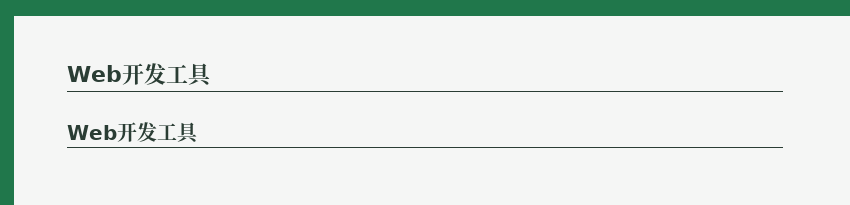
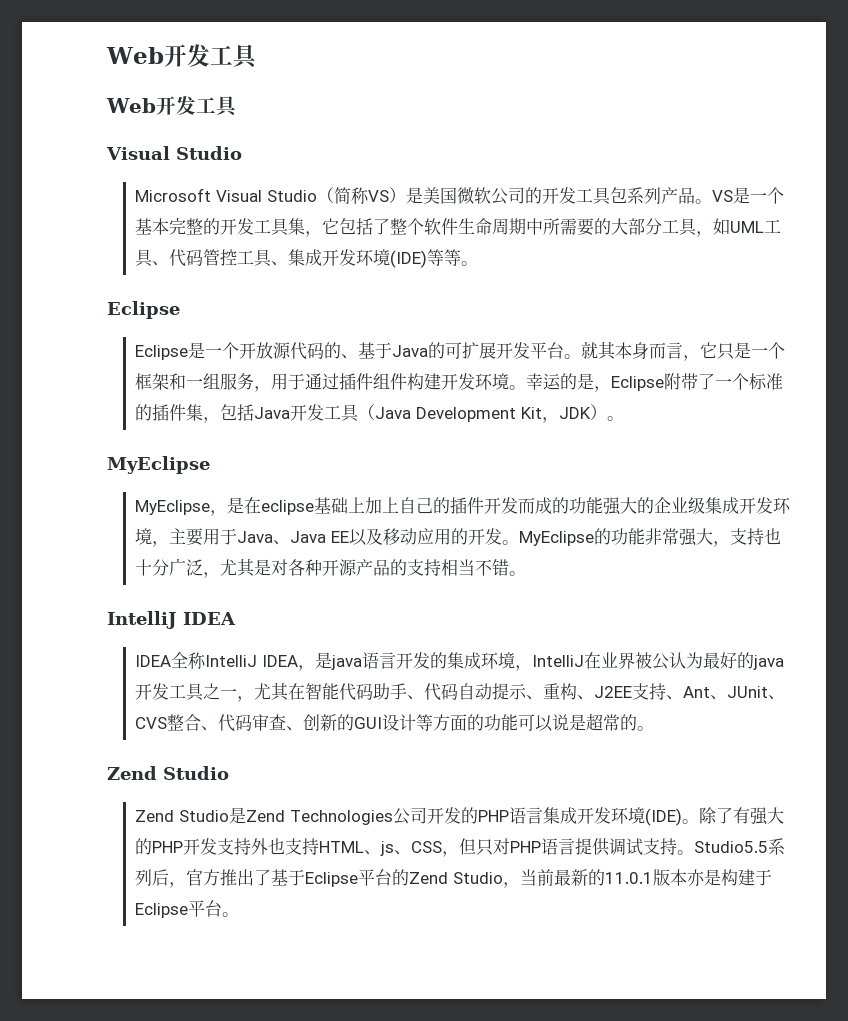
(200, 133) none -> [106,146,242,160] [134,187,784,205] [134,218,781,237] [134,249,478,268] [107,301,180,319] [134,341,785,361] [134,373,783,392] [134,404,624,423] [107,456,210,474] [134,497,791,516] [134,528,781,547] [134,558,526,578] [107,611,236,629] [134,652,784,671] [134,682,785,702] [134,713,654,732] [107,766,229,780] [134,807,784,826] [134,838,785,857] [134,869,772,888] [134,900,239,918] // Visual Studio // Microsoft Visual Studio（简称VS）是美国微软公司的开发工具包系列产品。VS是一个基本完整的开发工具集，它包括了整个软件生命周期中所需要的大部分工具，如UML工具、代码管控工具、集成开发环境(IDE)等等。 // Eclipse // Eclipse是一个开放源代码的、基于Java的可扩展开发平台。就其本身而言，它只是一个框架和一组服务，用于通过插件组件构建开发环境。幸运的是，Eclipse附带了一个标准的插件集，包括Java开发工具（Java Development Kit，JDK）。 // MyEclipse // MyEclipse，是在eclipse基础上加上自己的插件开发而成的功能强大的企业级集成开发环境，主要用于Java、Java EE以及移动应用的开发。MyEclipse的功能非常强大，支持也十分广泛，尤其是对各种开源产品的支持相当不错。 // IntelliJ IDEA // IDEA全称IntelliJ IDEA，是java语言开发的集成环境，IntelliJ在业界被公认为最好的java开发工具之一，尤其在智能代码助手、代码自动提示、重构、J2EE支持、Ant、JUnit、CVS整合、代码审查、创新的GUI设计等方面的功能可以说是超常的。 // Zend Studio // Zend Studio是Zend Technologies公司开发的PHP语言集成开发环境(IDE)。除了有强大的PHP开发支持外也支持HTML、js、CSS，但只对PHP语言提供调试支持。Studio5.5系列后，官方推出了基于Eclipse平台的Zend Studio，当前最新的11.0.1版本亦是构建于Eclipse平台。

